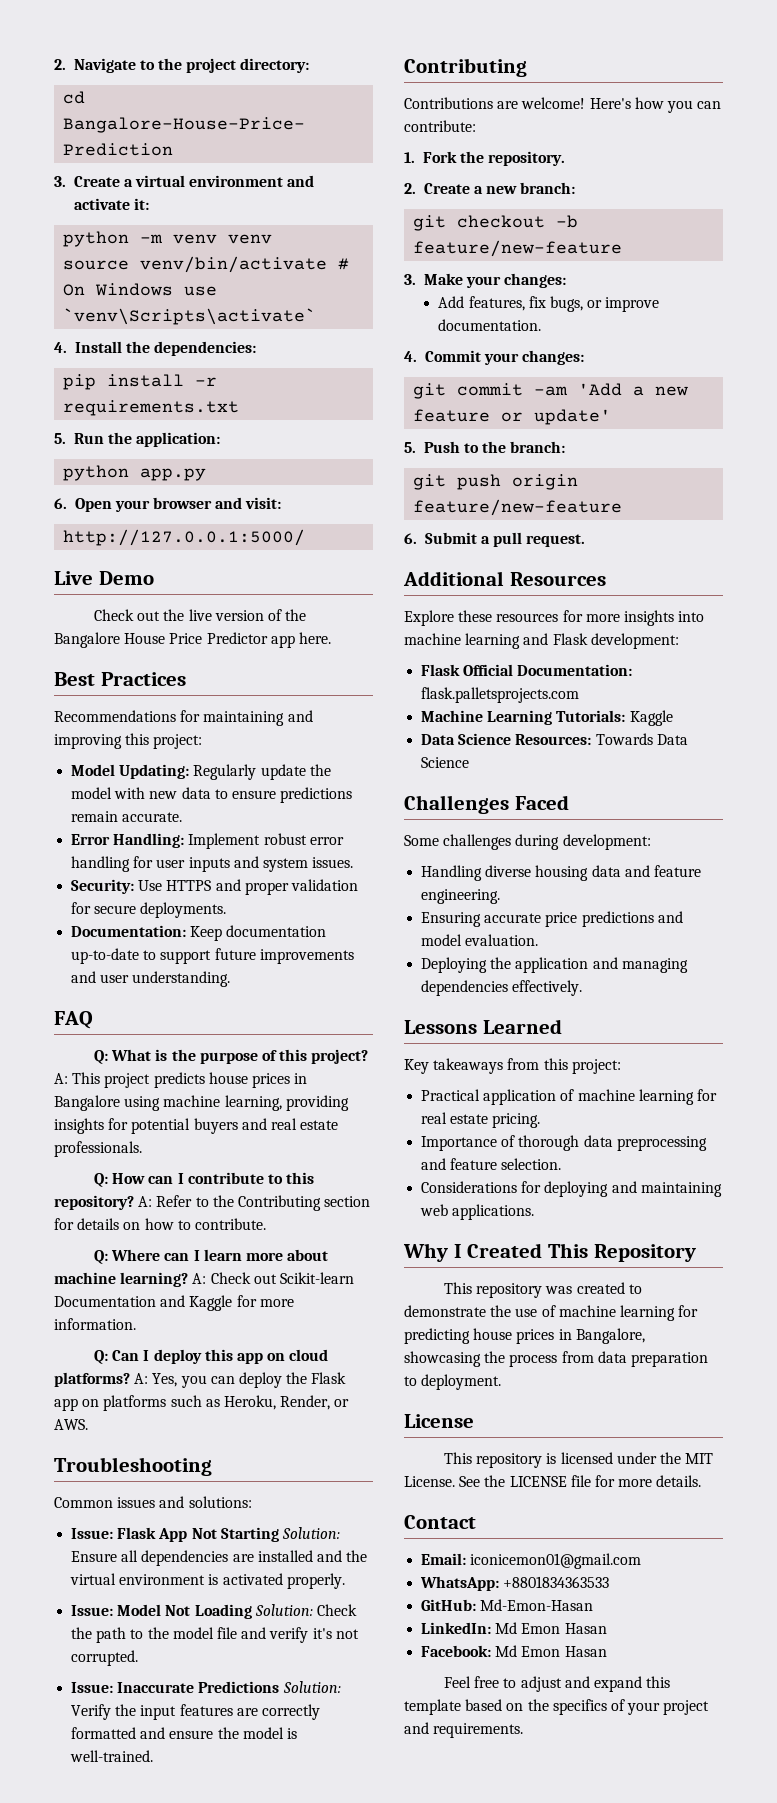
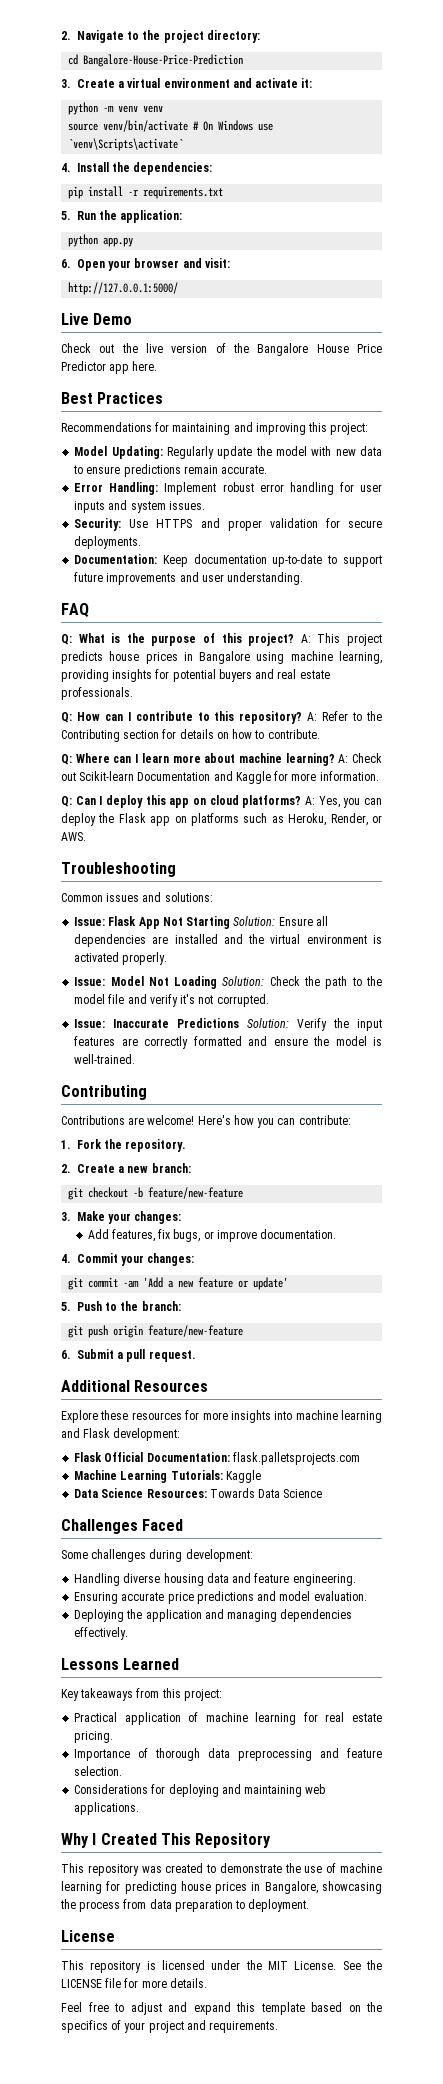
[404,1515,476,1529] [421,1553,642,1569] [420,1576,610,1591] [421,1599,594,1611] [421,1622,607,1634] [421,1645,607,1657] // Contact // Email: iconicemon01@gmail.com // WhatsApp: +8801834363533 // GitHub: Md-Emon-Hasan // LinkedIn: Md Emon Hasan // Facebook: Md Emon Hasan -> (207, 1983) none

